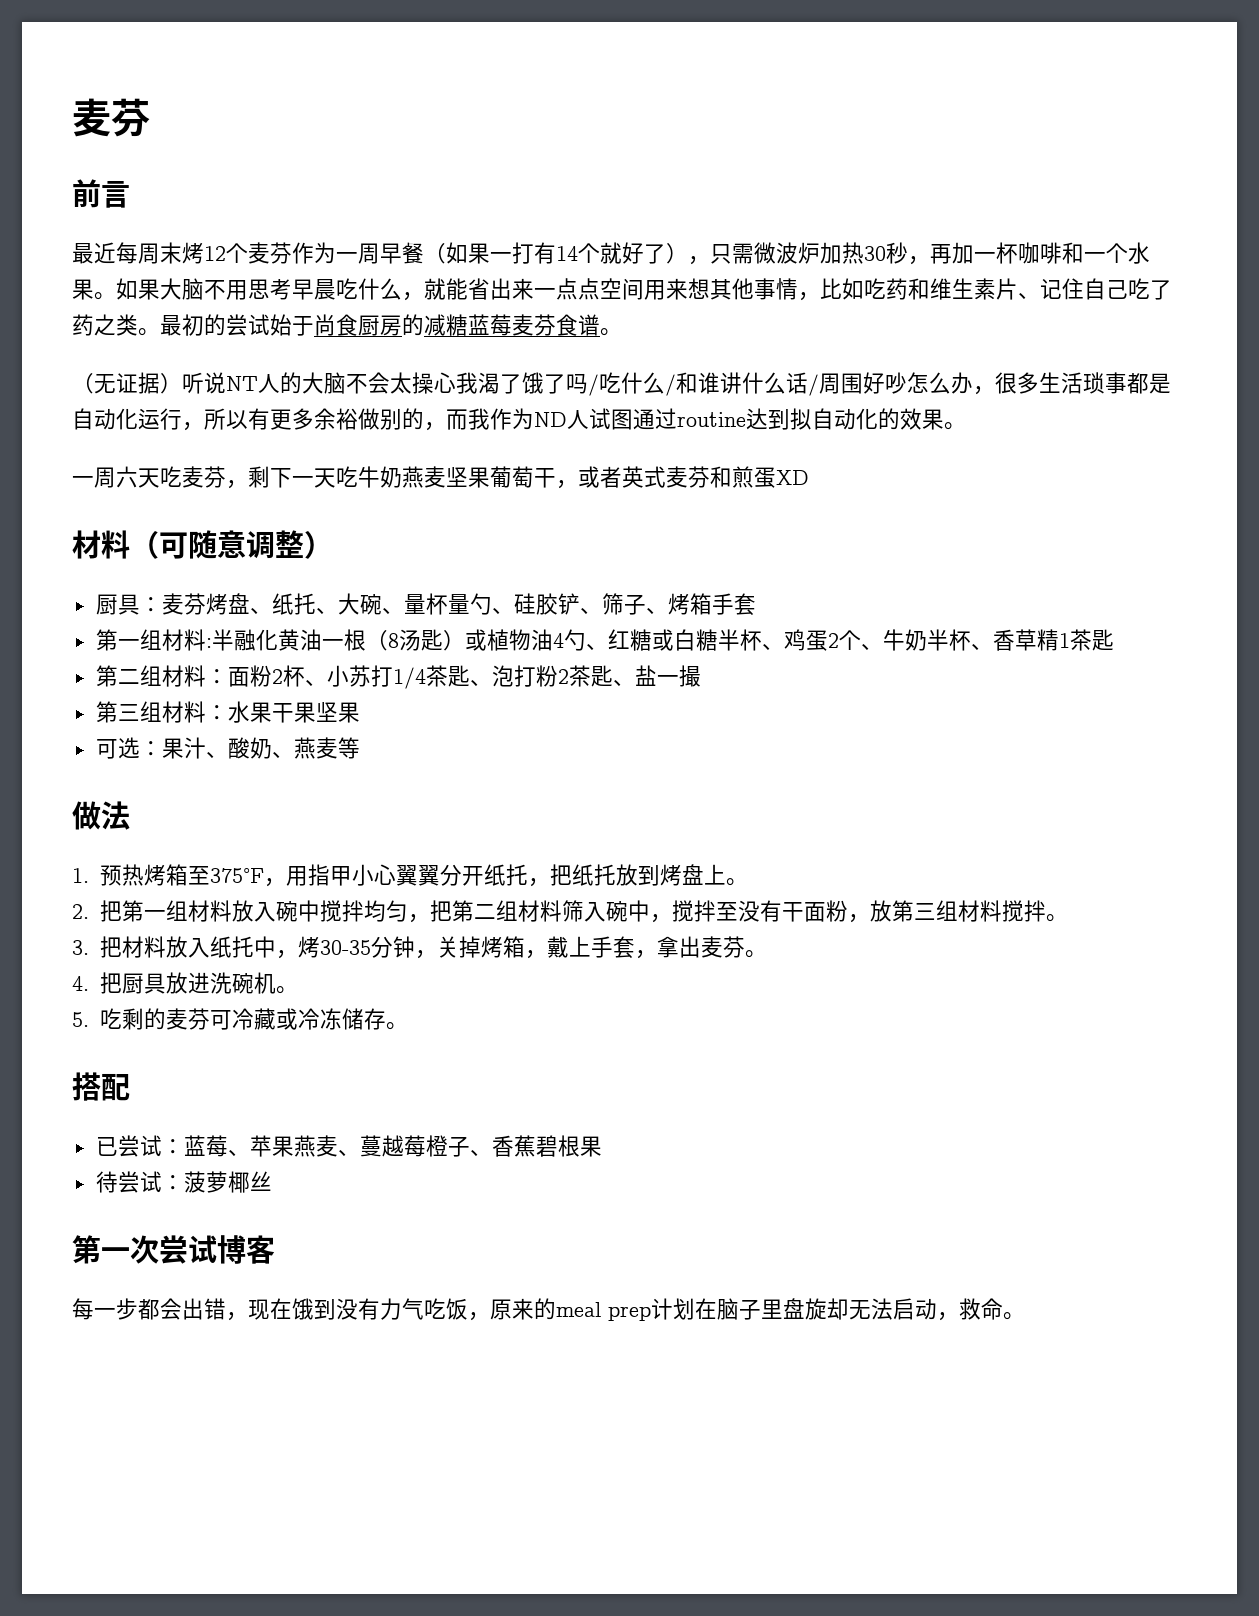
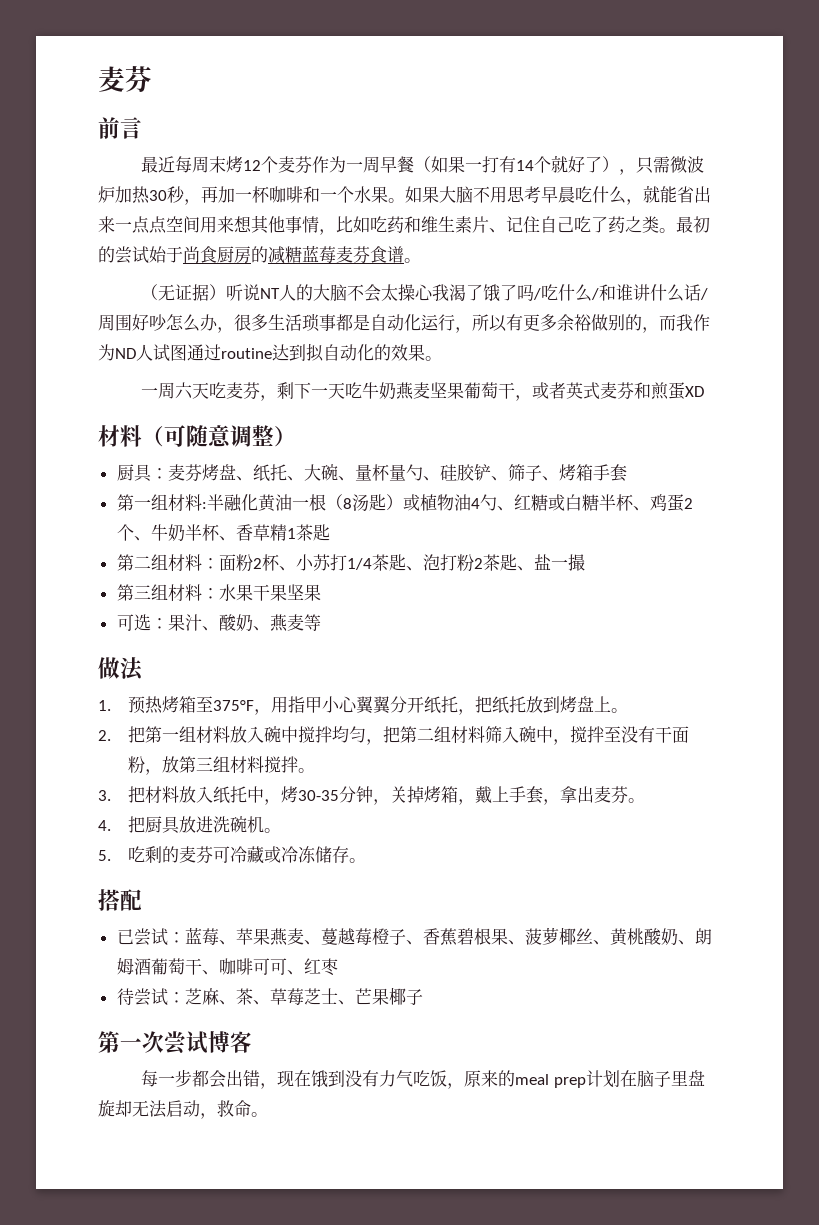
[95,1171,272,1193] // 待尝试：菠萝椰丝 -> [507,927,712,946] [116,957,338,976] [116,987,423,1006] 、菠萝椰丝、黄桃酸奶、朗姆酒葡萄干、咖啡可可、红枣 // 待尝试：芝麻、茶、草莓芝士、芒果椰子

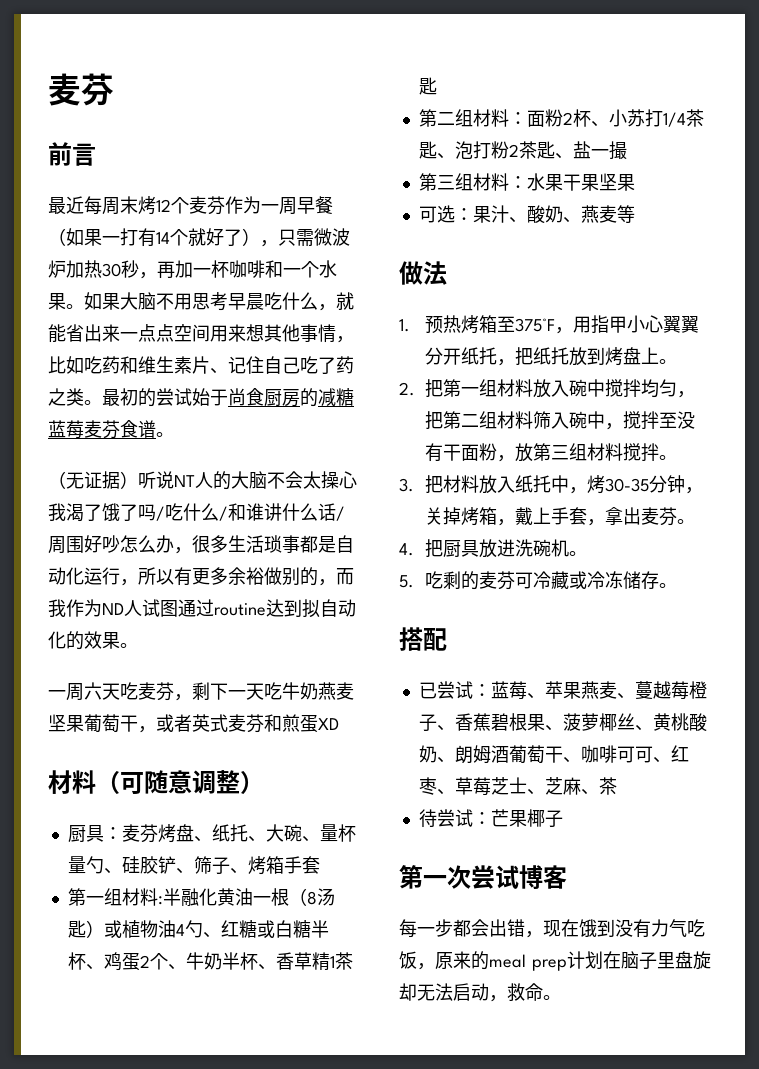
[116,988,355,1006] // 待尝试：芝麻、茶、草莓芝士、 -> [436,777,617,796] [418,809,491,828] 、草莓芝士、芝麻、茶 // 待尝试：

